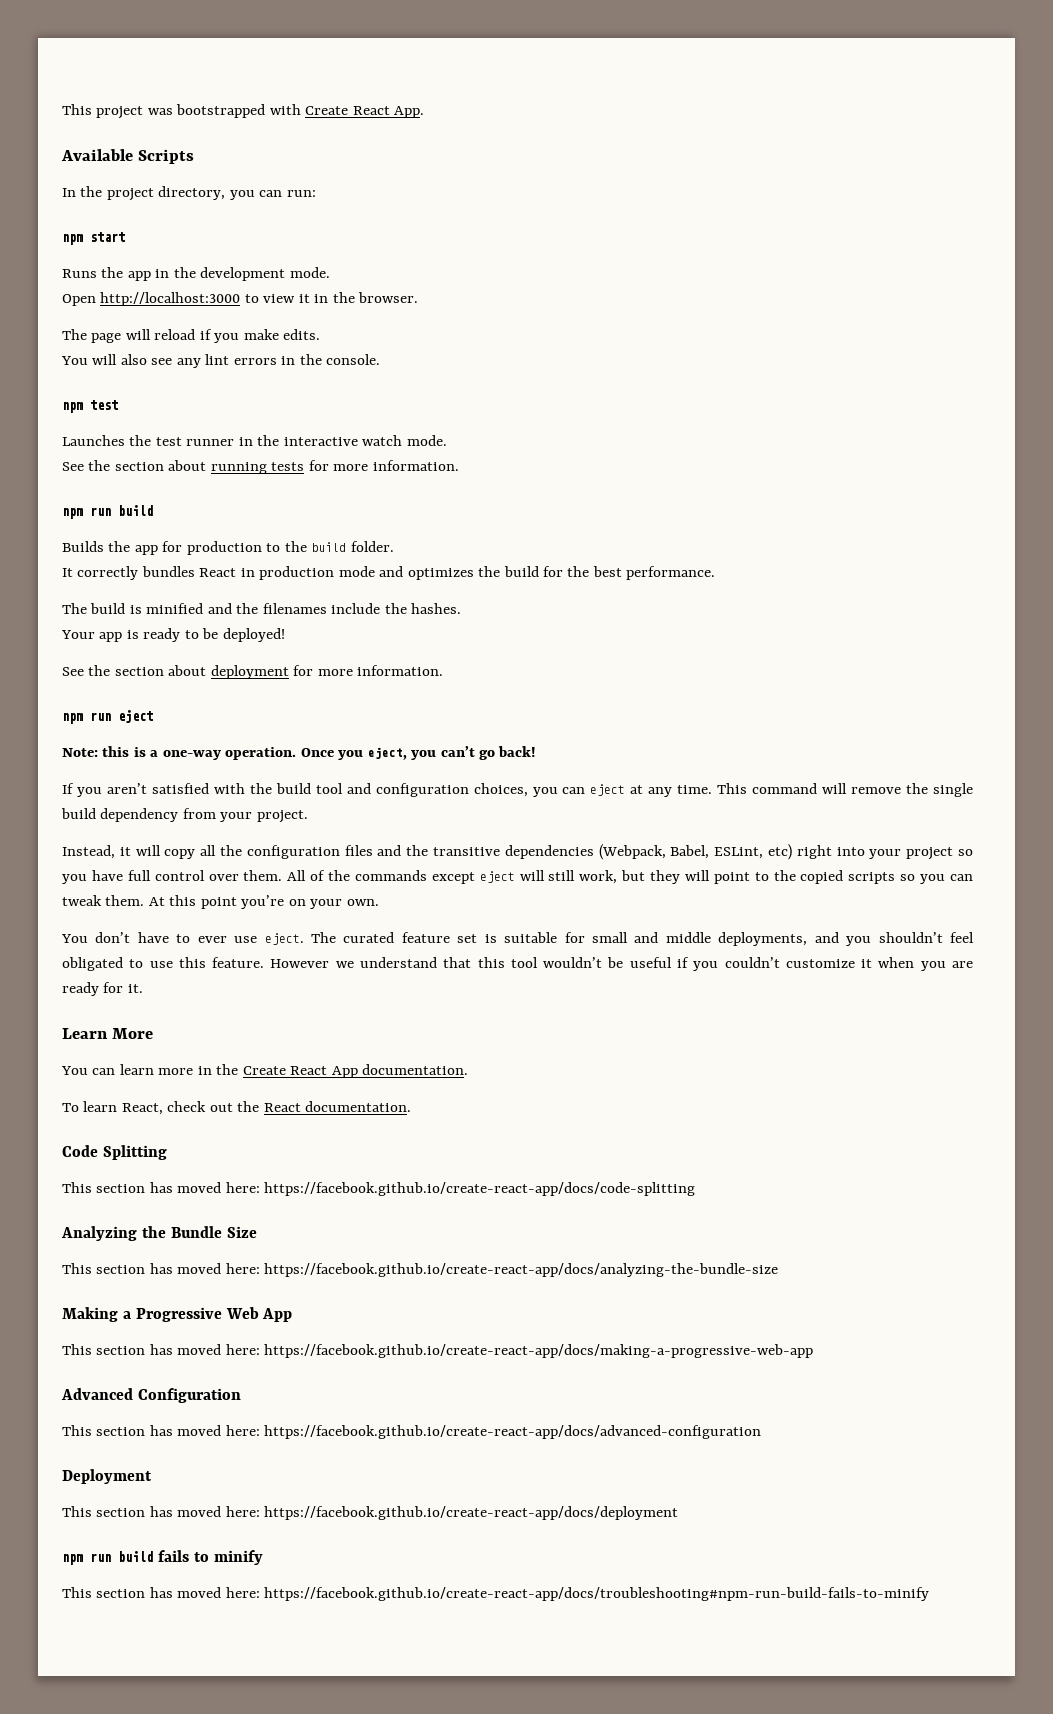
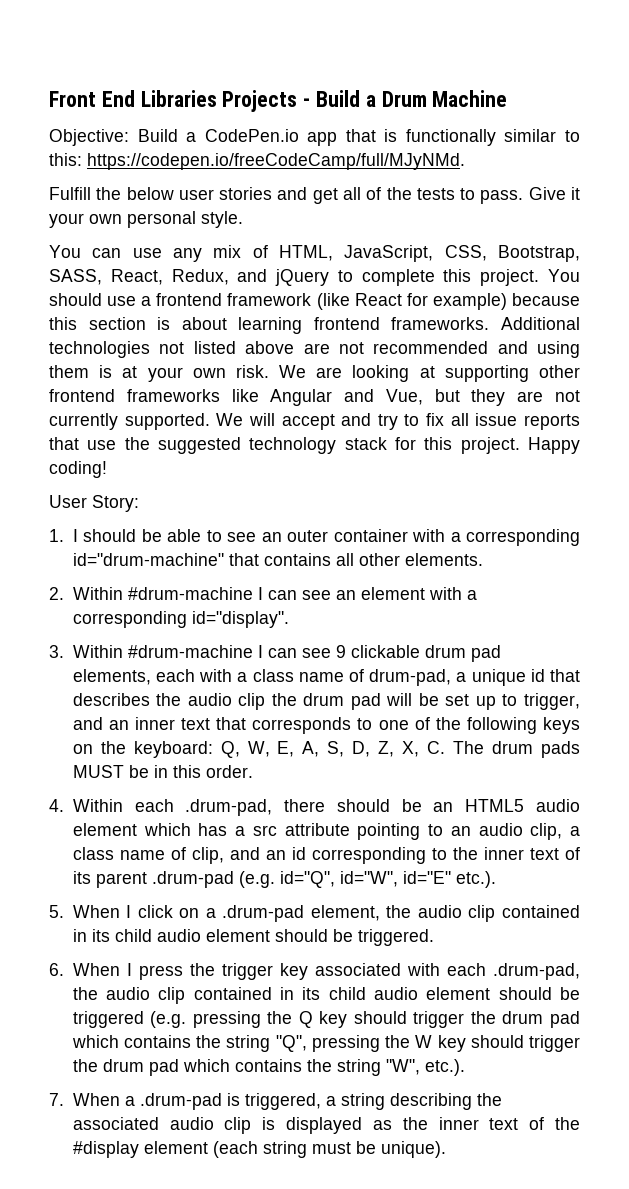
[62,104,425,119] [61,149,195,164] [62,186,316,201] [62,232,125,245] [62,267,330,281] [62,292,419,306] [62,329,321,343] [61,354,381,368] [62,400,118,413] [62,435,447,446] [62,460,459,474] [62,505,153,519] [62,541,394,555] [62,566,716,580] [62,603,462,614] [61,628,285,642] [62,665,444,679] [62,710,153,724] [62,746,537,760] [62,783,974,797] [61,808,308,823] [62,844,973,860] [62,870,973,884] [62,895,379,909] [61,932,975,946] [62,957,974,971] [62,982,143,996] [62,1028,154,1039] [61,1064,469,1078] [62,1101,412,1115] [62,1145,167,1160] [62,1182,696,1196] [61,1226,257,1241] [62,1263,779,1277] [62,1307,293,1322] [62,1344,814,1358] [61,1388,241,1403] [62,1425,762,1439] [62,1469,152,1484] [62,1506,679,1520] [62,1550,263,1565] [62,1587,930,1601] This project was bootstrapped with Create React App. // Available Scripts // In the project directory, you can run: // npm start // Runs the app in the development mode. // Open http://localhost:3000 to view it in the browser. // The page will reload if you make edits. // You will also see any lint errors in the console. // npm test // Launches the test runner in the interactive watch mode. // See the section about running tests for more information. // npm run build // Builds the app for production to the build folder. // It correctly bundles React in production mode and optimizes the build for the best performance. // The build is minified and the filenames include the hashes. // Your app is ready to be deployed! // See the section about deployment for more information. // npm run eject // Note: this is a one-way operation. Once you eject, you can’t go back! // If you aren’t satisfied with the build tool and configuration choices, you can eject at any time. This command will remove the single build dependency from your project. // Instead, it will copy all the configuration files and the transitive dependencies (Webpack, Babel, ESLint, etc) right into your project so you have full control over them. All of the commands except eject will still work, but they will point to the copied scripts so you can tweak them. At this point you’re on your own. // You don’t have to ever use eject. The curated feature set is suitable for small and middle deployments, and you shouldn’t feel obligated to use this feature. However we understand that this tool wouldn’t be useful if you couldn’t customize it when you are ready for it. // Learn More // You can learn more in the Create React App documentation. // To learn React, check out the React documentation. // Code Splitting // This section has moved here: https://facebook.github.io/create-react-app/docs/code-splitting // Analyzing the Bundle Size // This section has moved here: https://facebook.github.io/create-react-app/docs/analyzing-the-bundle-size // Making a Progressive Web App // This section has moved here: https://facebook.github.io/create-react-app/docs/making-a-progressive-web-app // Advanced Configuration // This section has moved here: https://facebook.github.io/create-react-app/docs/advanced-configuration // Deployment // This section has moved here: https://facebook.github.io/create-react-app/docs/deployment // npm run build fails to minify // This section has moved here: https://facebook.github.io/create-react-app/docs/troubleshooting#npm-run-build-fails-to-minify -> [49,90,508,112] [49,129,580,146] [49,153,465,170] [49,187,580,204] [49,211,243,228] [49,245,580,262] [49,269,580,286] [49,293,580,310] [49,317,580,334] [49,341,580,358] [49,365,580,382] [49,389,580,406] [49,413,580,430] [49,437,580,454] [49,461,107,478] [49,495,139,512] [49,529,580,546] [72,553,483,566] [49,587,477,600] [72,611,289,628] [49,645,501,662] [72,669,580,686] [72,693,580,710] [72,717,581,734] [72,741,580,758] [72,765,253,778] [49,799,580,816] [72,823,580,840] [72,847,580,864] [72,871,496,888] [49,905,580,922] [72,929,434,946] [49,963,580,980] [72,987,580,1004] [72,1011,580,1028] [71,1035,581,1052] [72,1059,465,1076] [49,1093,502,1110] [72,1117,580,1134] [72,1141,446,1158] Front End Libraries Projects - Build a Drum Machine // Objective: Build a CodePen.io app that is functionally similar to this: https://codepen.io/freeCodeCamp/full/MJyNMd. // Fulfill the below user stories and get all of the tests to pass. Give it your own personal style. // You can use any mix of HTML, JavaScript, CSS, Bootstrap, SASS, React, Redux, and jQuery to complete this project. You should use a frontend framework (like React for example) because this section is about learning frontend frameworks. Additional technologies not listed above are not recommended and using them is at your own risk. We are looking at supporting other frontend frameworks like Angular and Vue, but they are not currently supported. We will accept and try to fix all issue reports that use the suggested technology stack for this project. Happy coding! // User Story: // 1. I should be able to see an outer container with a corresponding id="drum-machine" that contains all other elements. // 2. Within #drum-machine I can see an element with a corresponding id="display". // 3. Within #drum-machine I can see 9 clickable drum pad elements, each with a class name of drum-pad, a unique id that describes the audio clip the drum pad will be set up to trigger, and an inner text that corresponds to one of the following keys on the keyboard: Q, W, E, A, S, D, Z, X, C. The drum pads MUST be in this order. // 4. Within each .drum-pad, there should be an HTML5 audio element which has a src attribute pointing to an audio clip, a class name of clip, and an id corresponding to the inner text of its parent .drum-pad (e.g. id="Q", id="W", id="E" etc.). // 5. When I click on a .drum-pad element, the audio clip contained in its child audio element should be triggered. // 6. When I press the trigger key associated with each .drum-pad, the audio clip contained in its child audio element should be triggered (e.g. pressing the Q key should trigger the drum pad which contains the string "Q", pressing the W key should trigger the drum pad which contains the string "W", etc.). // 7. When a .drum-pad is triggered, a string describing the associated audio clip is displayed as the inner text of the #display element (each string must be unique).

